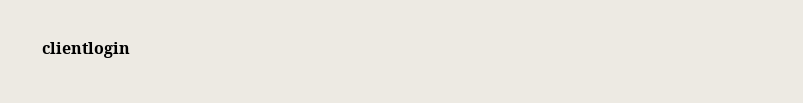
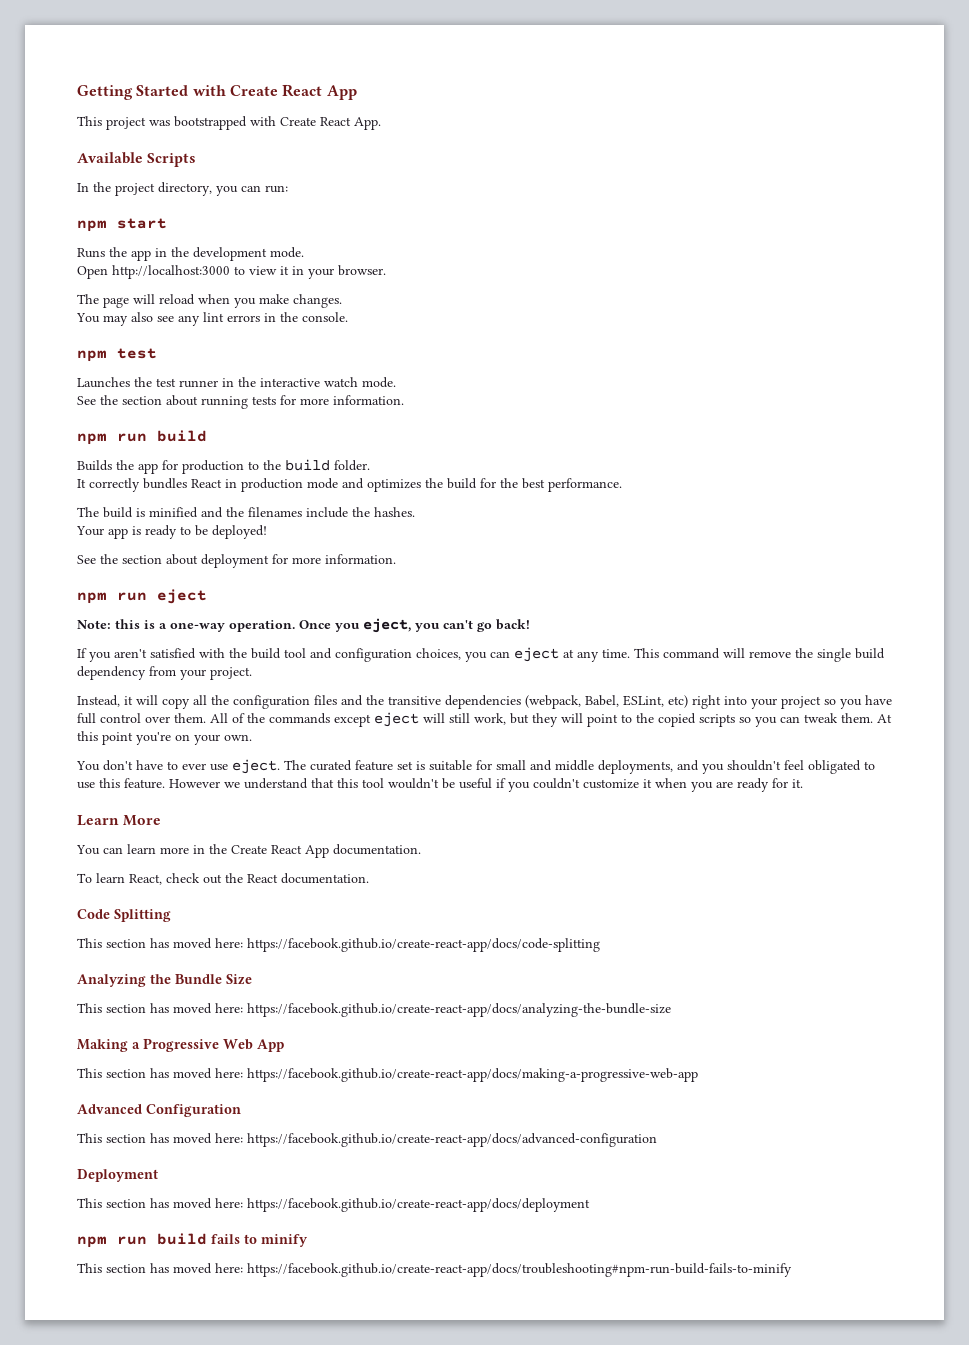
[42,42,130,58] clientlogin -> [77,84,357,100] [77,116,381,130] [77,152,197,167] [77,182,288,196] [77,218,167,232] [77,247,304,261] [77,265,386,279] [77,294,342,308] [76,312,348,326] [77,348,157,362] [77,377,396,388] [77,395,404,409] [77,430,207,445] [77,459,370,474] [77,478,622,492] [77,507,415,518] [76,525,267,539] [77,554,396,568] [77,589,207,604] [77,618,530,633] [77,647,885,662] [77,666,252,680] [77,695,892,709] [77,712,892,727] [77,731,252,745] [76,759,875,774] [77,778,803,792] [77,815,162,826] [76,844,421,858] [77,873,369,885] [77,909,171,922] [77,938,600,952] [77,974,252,987] [77,1003,671,1017] [77,1038,284,1052] [77,1068,698,1082] [77,1104,241,1117] [77,1133,657,1147] [77,1169,158,1182] [77,1198,590,1212] [77,1233,308,1248] [77,1263,792,1277] Getting Started with Create React App // This project was bootstrapped with Create React App. // Available Scripts // In the project directory, you can run: // npm start // Runs the app in the development mode. // Open http://localhost:3000 to view it in your browser. // The page will reload when you make changes. // You may also see any lint errors in the console. // npm test // Launches the test runner in the interactive watch mode. // See the section about running tests for more information. // npm run build // Builds the app for production to the build folder. // It correctly bundles React in production mode and optimizes the build for the best performance. // The build is minified and the filenames include the hashes. // Your app is ready to be deployed! // See the section about deployment for more information. // npm run eject // Note: this is a one-way operation. Once you eject, you can't go back! // If you aren't satisfied with the build tool and configuration choices, you can eject at any time. This command will remove the single build dependency from your project. // Instead, it will copy all the configuration files and the transitive dependencies (webpack, Babel, ESLint, etc) right into your project so you have full control over them. All of the commands except eject will still work, but they will point to the copied scripts so you can tweak them. At this point you're on your own. // You don't have to ever use eject. The curated feature set is suitable for small and middle deployments, and you shouldn't feel obligated to use this feature. However we understand that this tool wouldn't be useful if you couldn't customize it when you are ready for it. // Learn More // You can learn more in the Create React App documentation. // To learn React, check out the React documentation. // Code Splitting // This section has moved here: https://facebook.github.io/create-react-app/docs/code-splitting // Analyzing the Bundle Size // This section has moved here: https://facebook.github.io/create-react-app/docs/analyzing-the-bundle-size // Making a Progressive Web App // This section has moved here: https://facebook.github.io/create-react-app/docs/making-a-progressive-web-app // Advanced Configuration // This section has moved here: https://facebook.github.io/create-react-app/docs/advanced-configuration // Deployment // This section has moved here: https://facebook.github.io/create-react-app/docs/deployment // npm run build fails to minify // This section has moved here: https://facebook.github.io/create-react-app/docs/troubleshooting#npm-run-build-fails-to-minify

